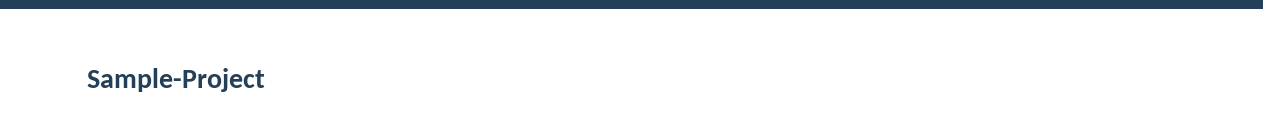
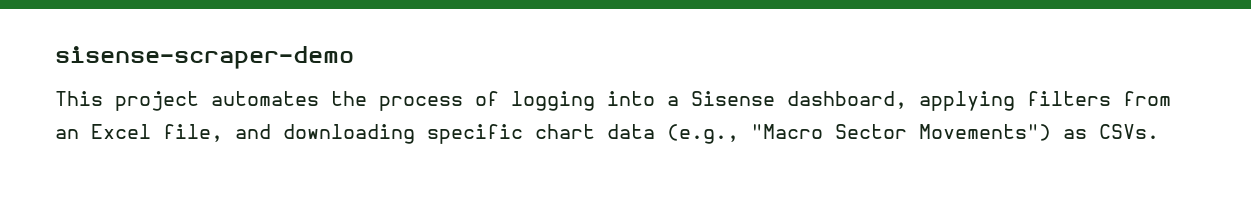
[87,68,265,92] Sample-Project -> [55,46,354,69] [55,91,1171,111] [55,124,1159,144] sisense-scraper-demo // This project automates the process of logging into a Sisense dashboard, applying filters from an Excel file, and downloading specific chart data (e.g., "Macro Sector Movements") as CSVs.

